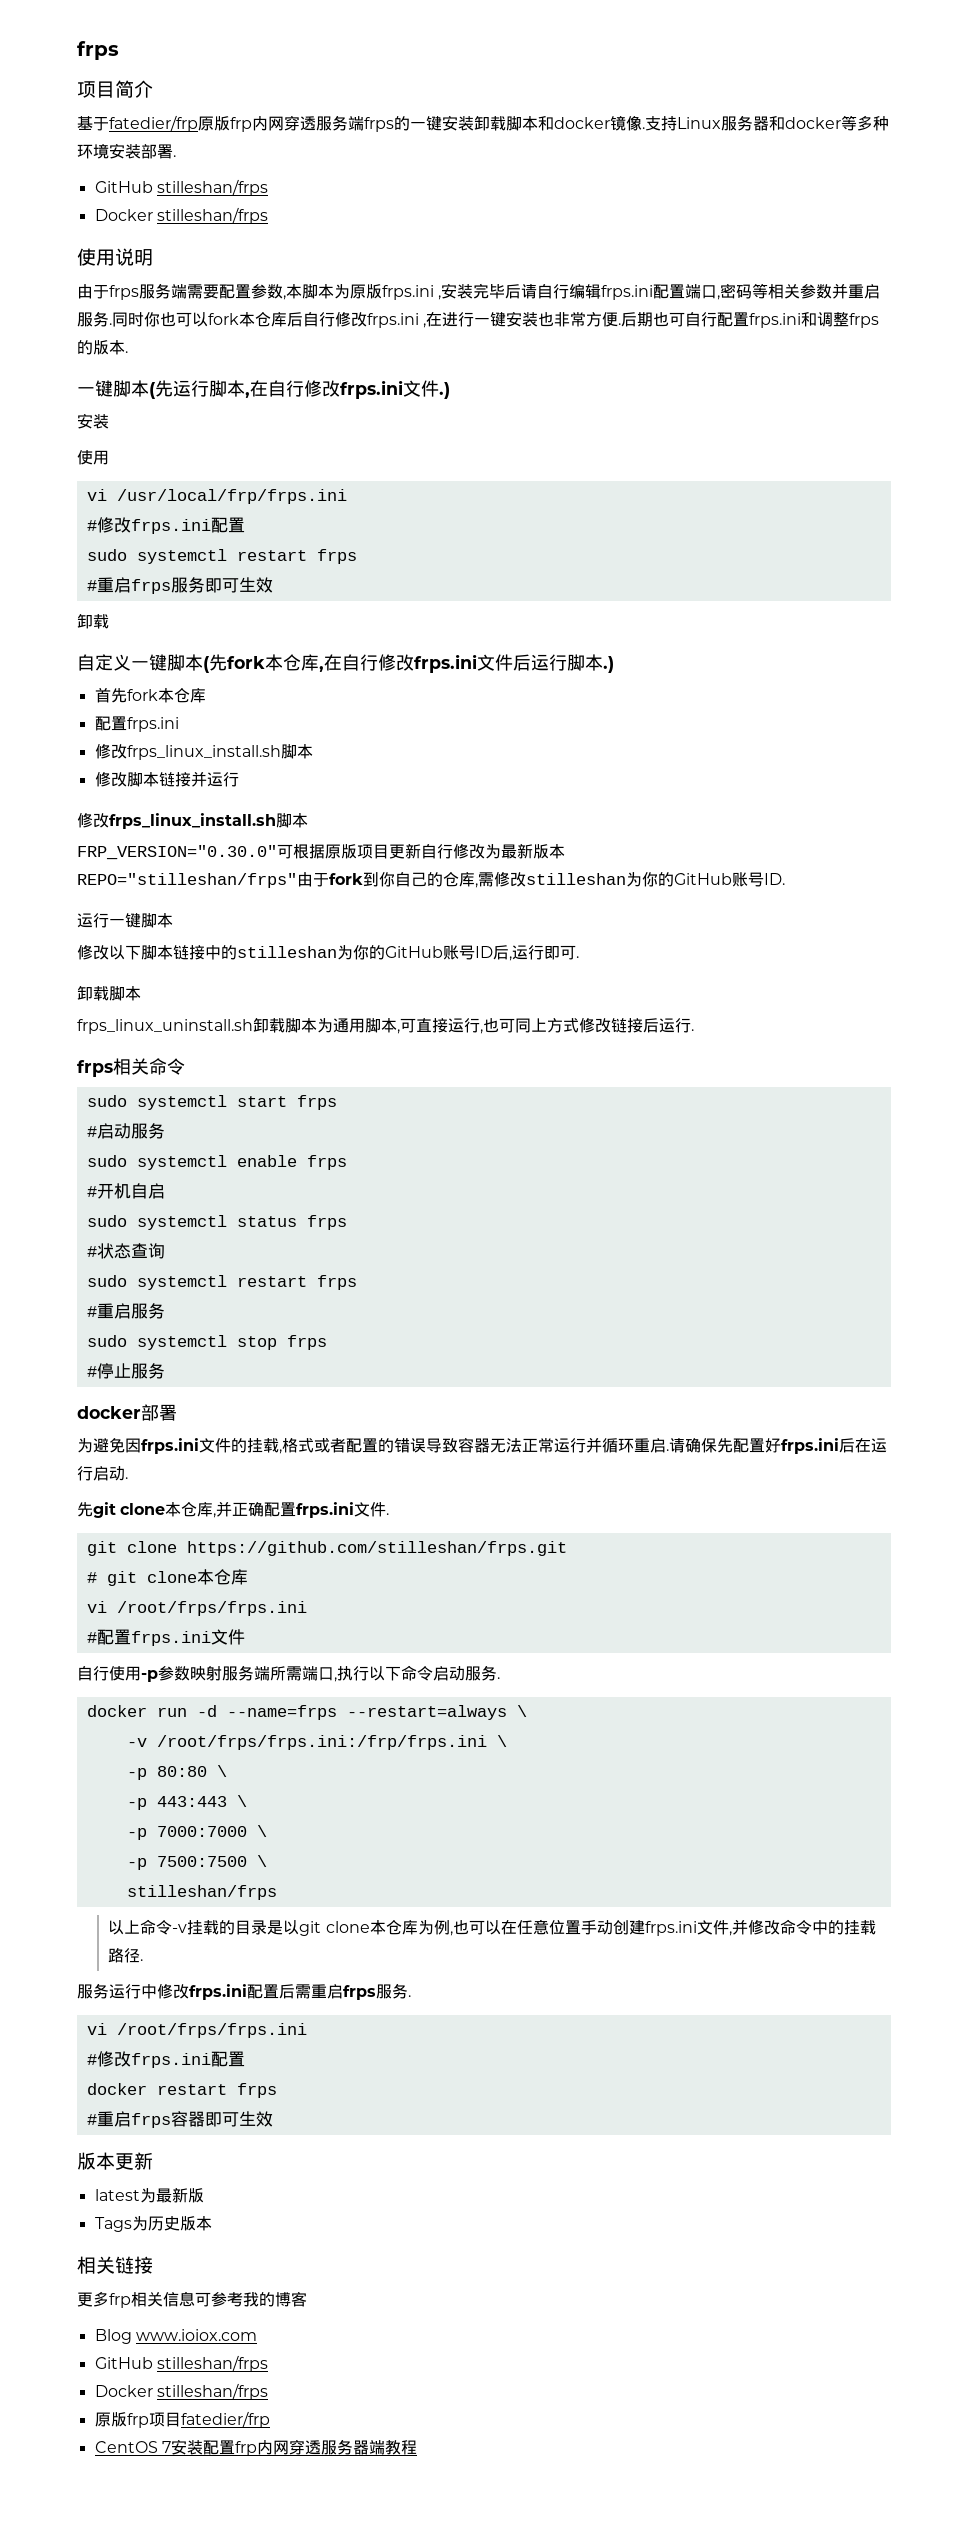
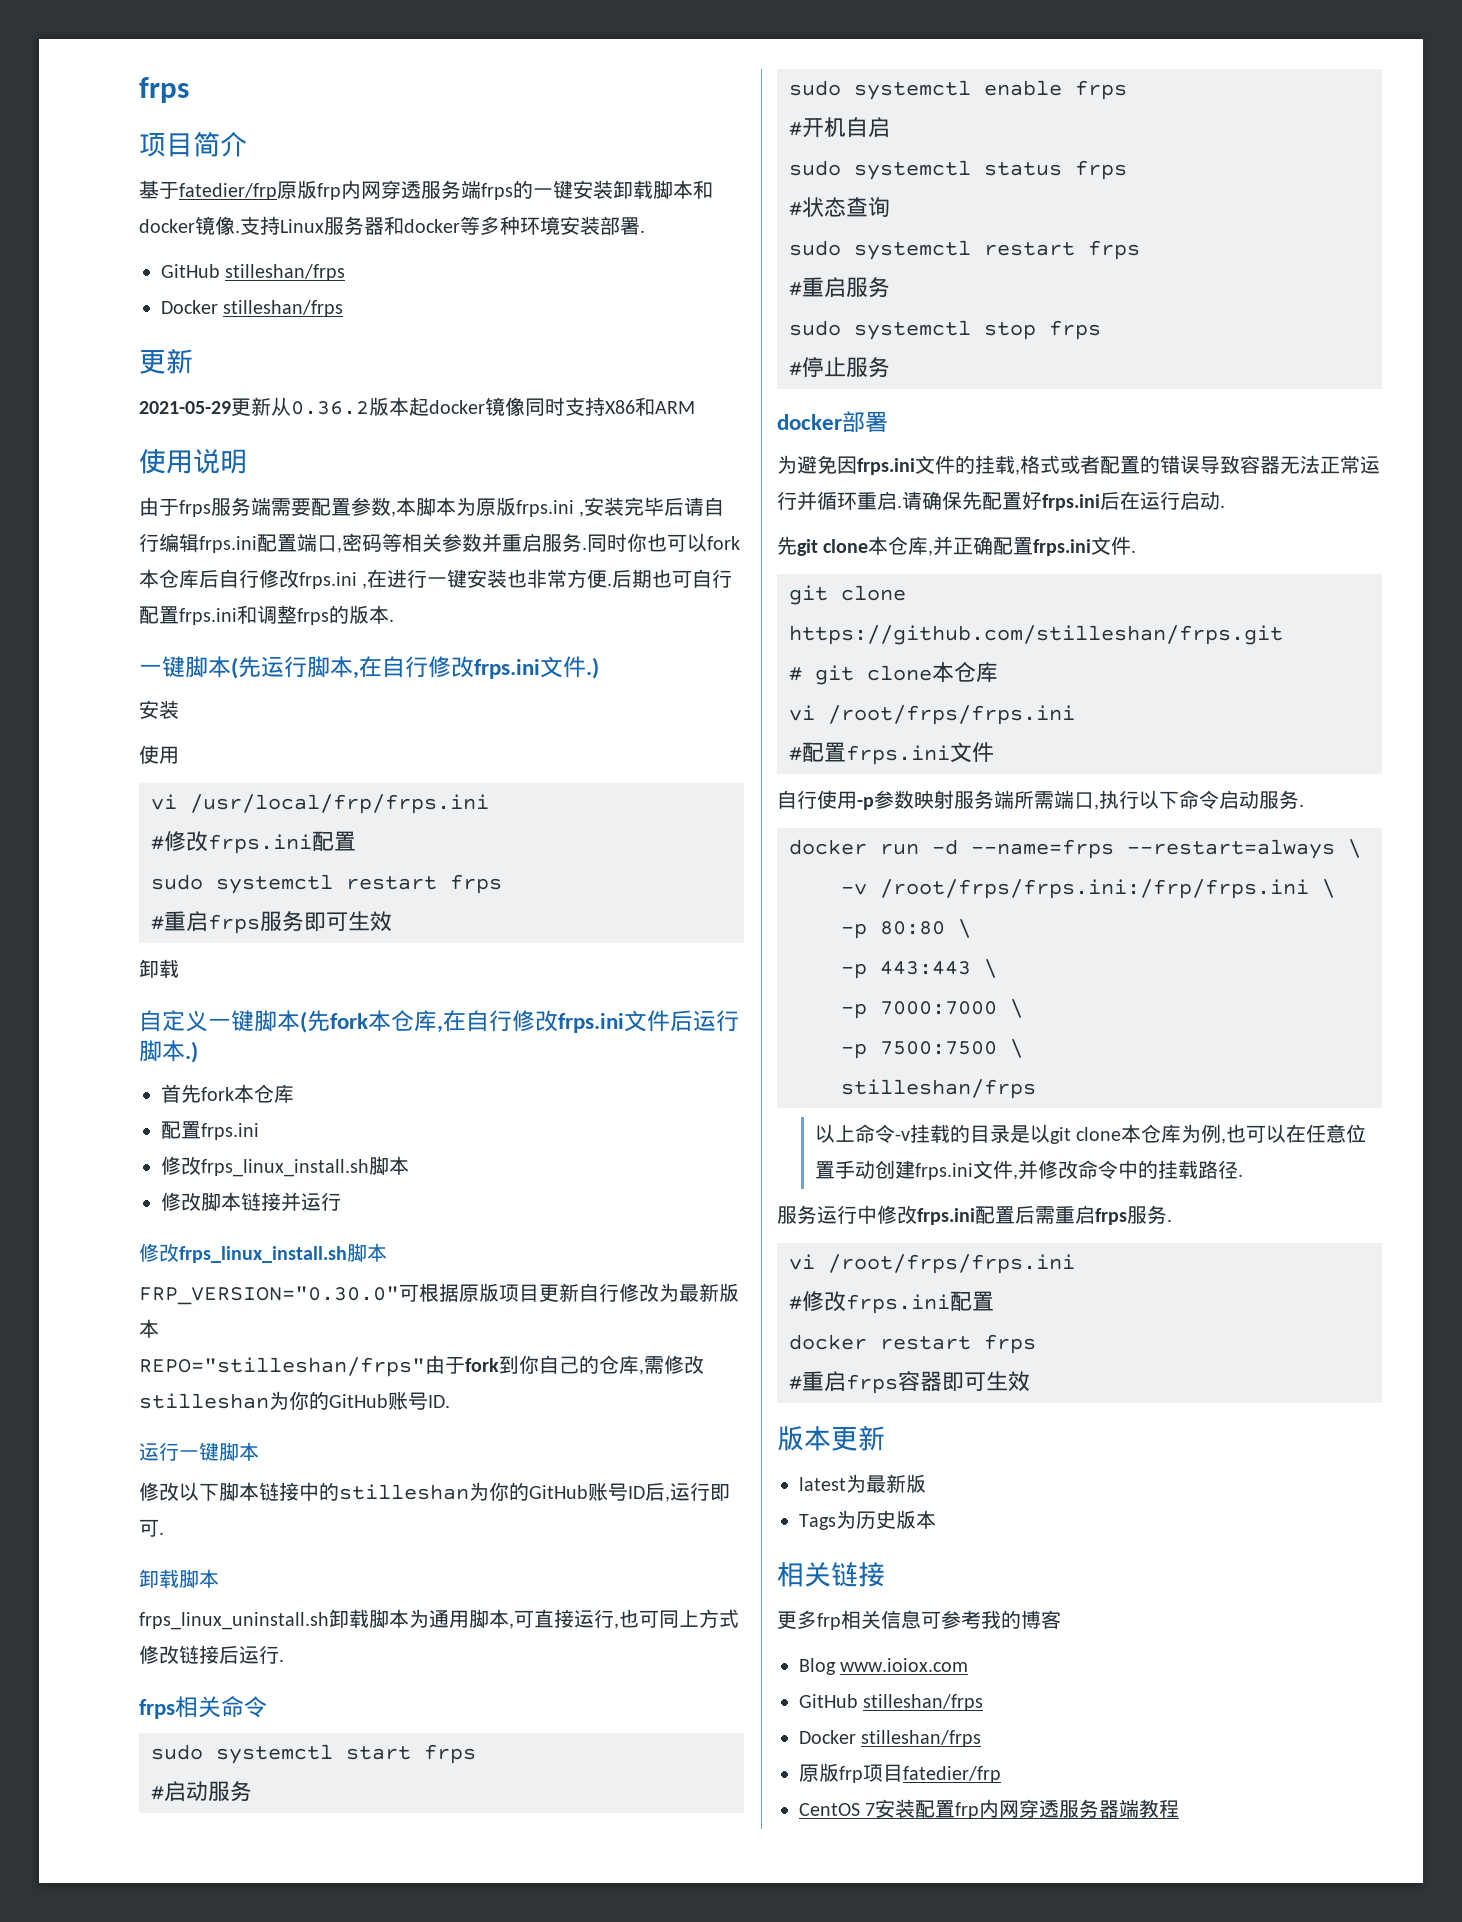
(268, 215) none -> [139,348,193,374] [139,397,695,416] // 更新 // 2021-05-29更新从0.36.2版本起docker镜像同时支持X86和ARM

